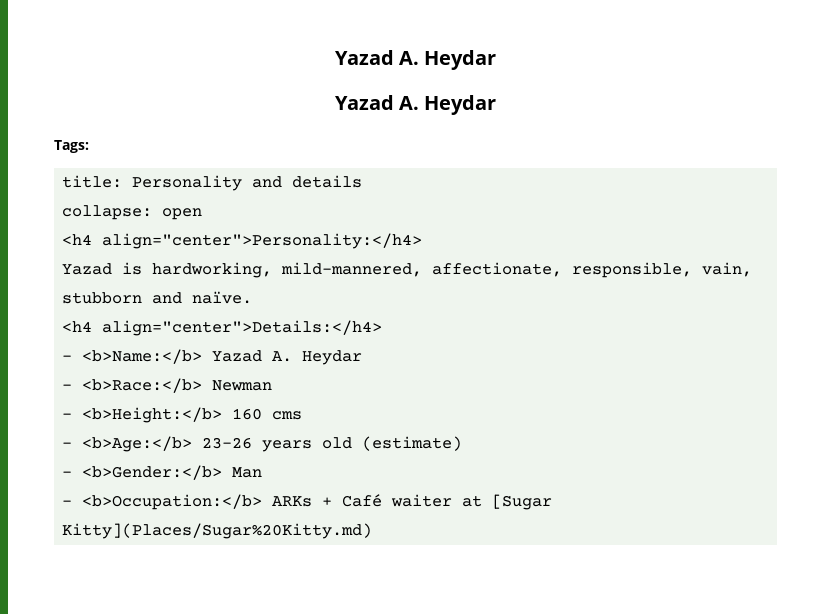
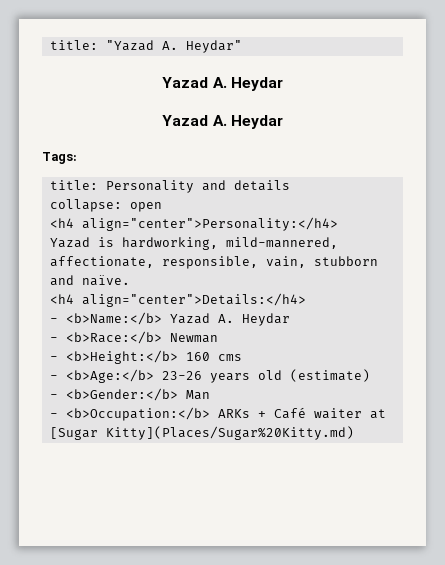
(334, 57) none -> [49,40,242,53] title: "Yazad A. Heydar" //

